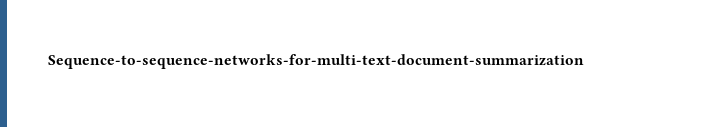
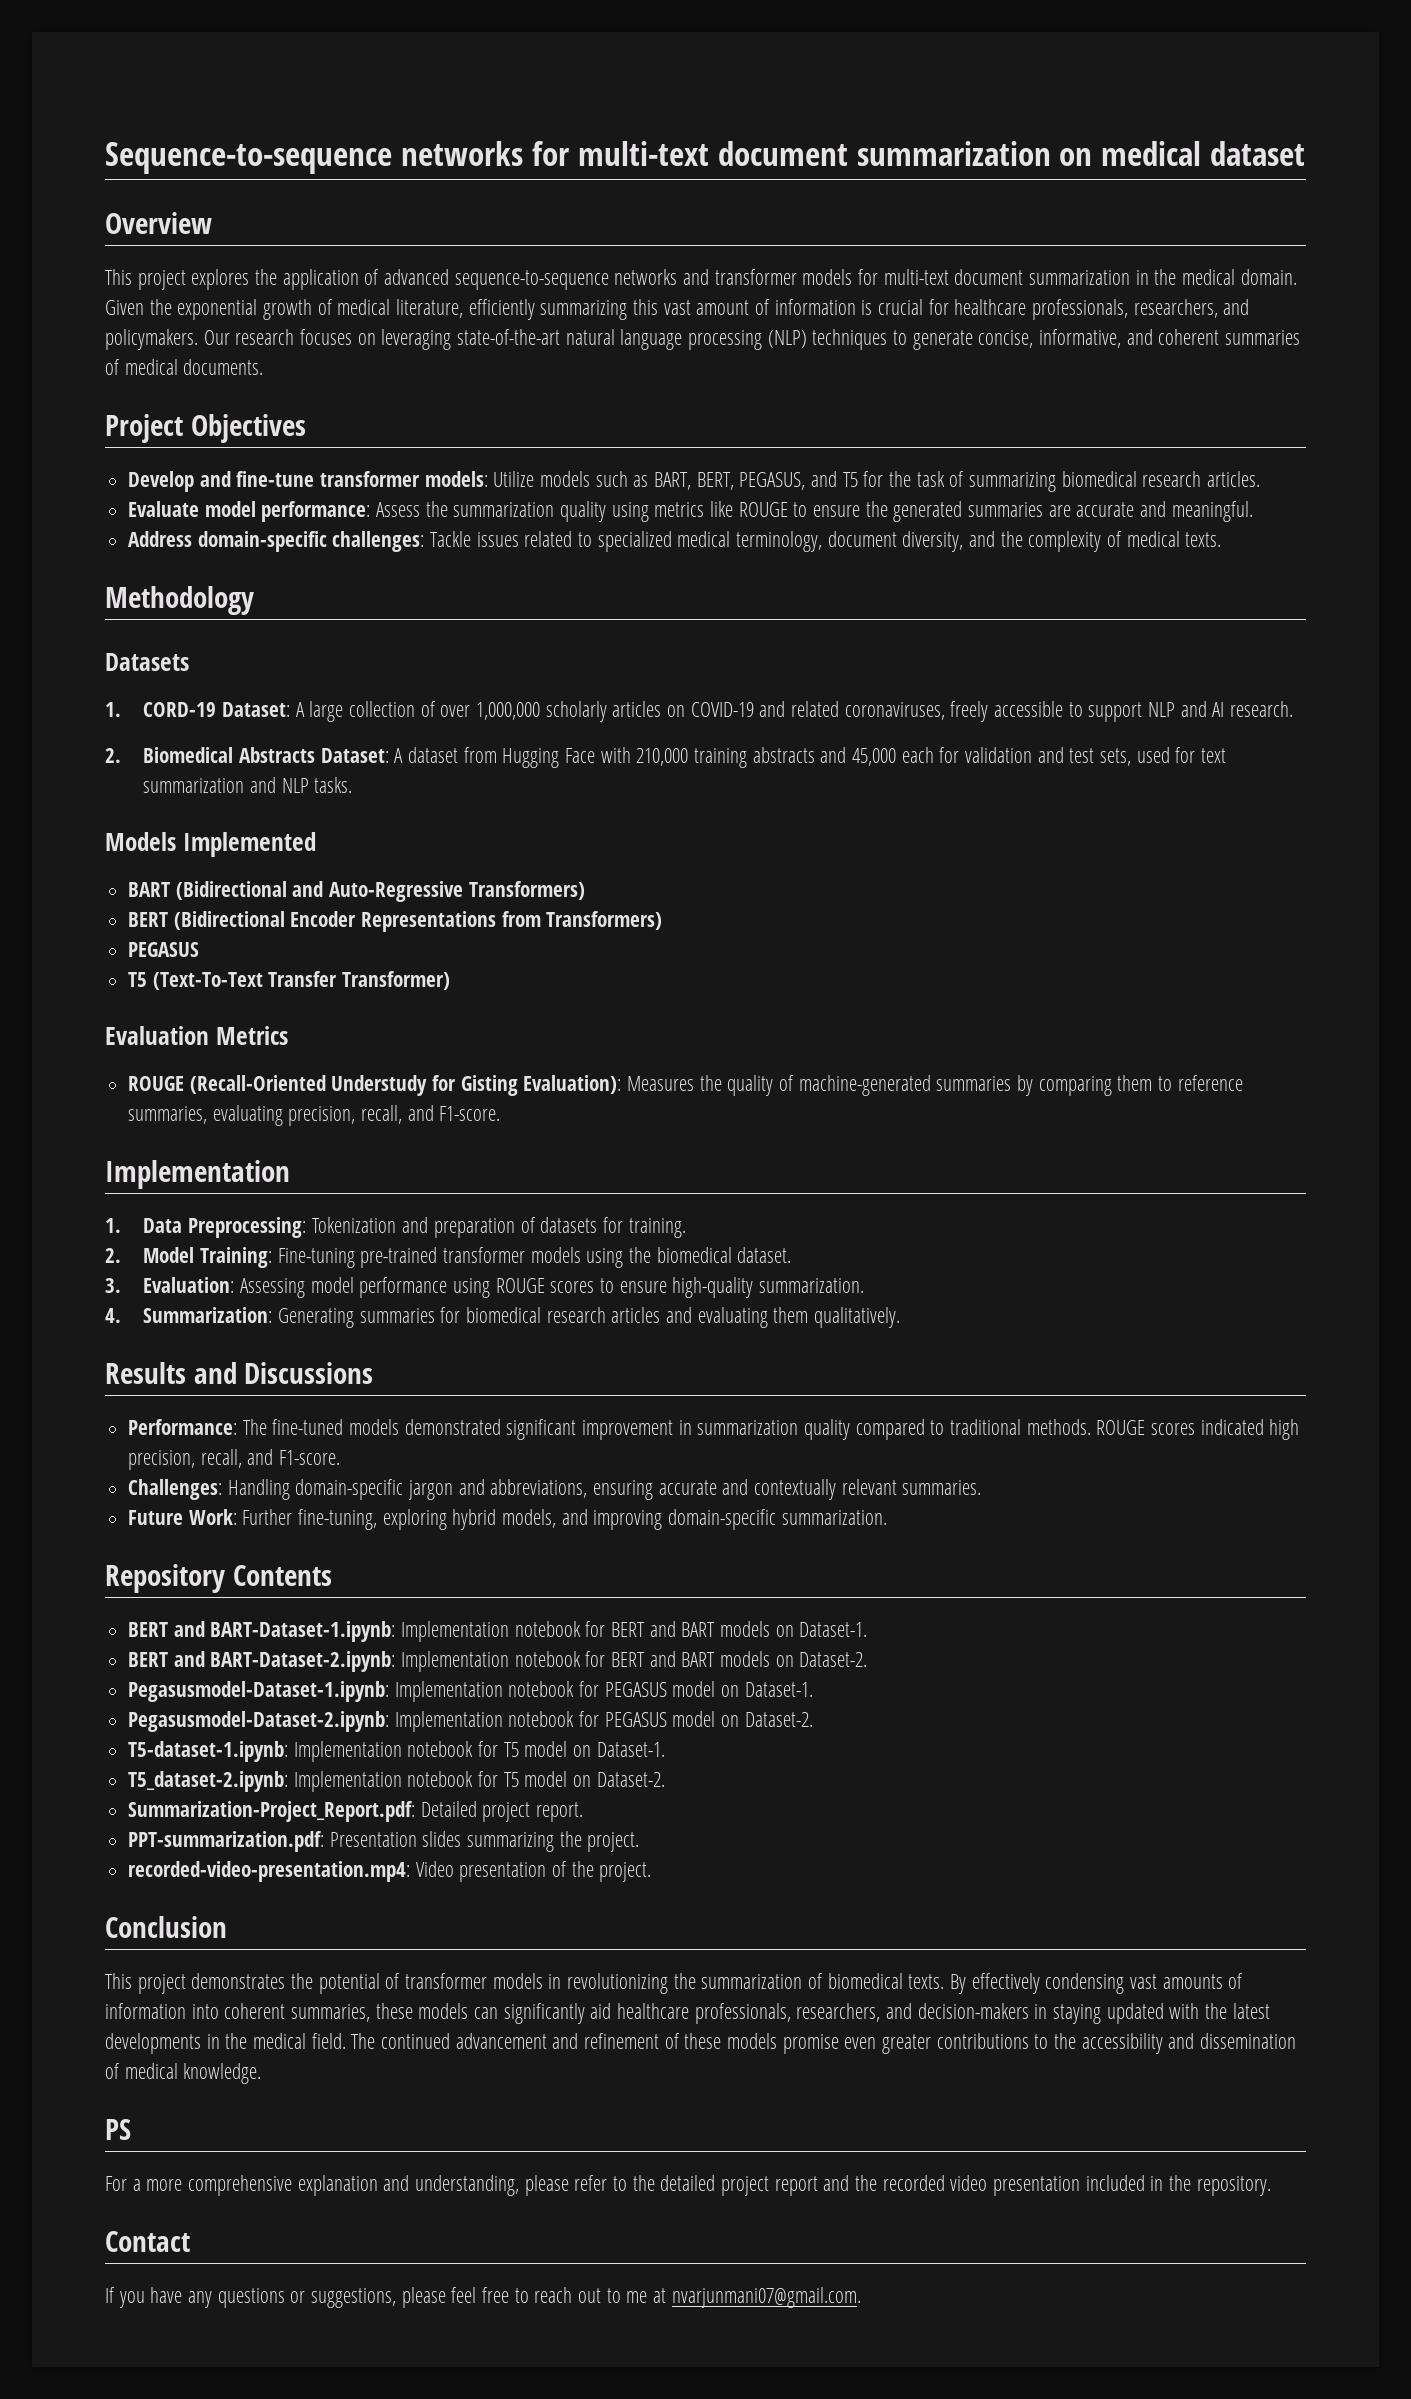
[48,54,584,69] Sequence-to-sequence-networks-for-multi-text-document-summarization -> [105,141,1306,174] [105,212,212,234] [105,269,1297,290] [105,299,1250,320] [105,329,1301,350] [105,359,264,375] [105,414,306,443] [128,471,1261,492] [128,501,1253,522] [128,531,1222,552] [105,586,254,615] [105,653,189,671] [105,701,1293,722] [105,747,1226,768] [143,777,353,793] [105,832,316,857] [128,881,585,902] [128,911,663,932] [128,942,200,957] [128,971,451,990] [105,1026,288,1045] [128,1075,1243,1096] [128,1105,501,1126] [105,1160,290,1189] [105,1217,686,1238] [105,1247,792,1268] [105,1277,864,1298] [105,1307,900,1328] [105,1362,374,1384] [128,1419,1300,1440] [128,1449,341,1470] [128,1479,982,1500] [128,1509,887,1530] [105,1564,332,1593] [128,1621,868,1642] [128,1651,868,1672] [128,1681,813,1702] [128,1711,813,1732] [128,1741,665,1762] [128,1771,665,1792] [128,1801,584,1822] [128,1831,640,1852] [128,1861,652,1882] [105,1916,227,1938] [105,1973,1244,1994] [105,2003,1270,2024] [105,2033,1297,2054] [105,2063,262,2084] [105,2119,131,2140] [105,2175,1271,2196] [105,2231,190,2252] [105,2287,861,2308] Sequence-to-sequence networks for multi-text document summarization on medical dataset // Overview // This project explores the application of advanced sequence-to-sequence networks and transformer models for multi-text document summarization in the medical domain. Given the exponential growth of medical literature, efficiently summarizing this vast amount of information is crucial for healthcare professionals, researchers, and policymakers. Our research focuses on leveraging state-of-the-art natural language processing (NLP) techniques to generate concise, informative, and coherent summaries of medical documents. // Project Objectives // Develop and fine-tune transformer models: Utilize models such as BART, BERT, PEGASUS, and T5 for the task of summarizing biomedical research articles. // Evaluate model performance: Assess the summarization quality using metrics like ROUGE to ensure the generated summaries are accurate and meaningful. // Address domain-specific challenges: Tackle issues related to specialized medical terminology, document diversity, and the complexity of medical texts. // Methodology // Datasets // 1. CORD-19 Dataset: A large collection of over 1,000,000 scholarly articles on COVID-19 and related coronaviruses, freely accessible to support NLP and AI research. // 2. Biomedical Abstracts Dataset: A dataset from Hugging Face with 210,000 training abstracts and 45,000 each for validation and test sets, used for text summarization and NLP tasks. // Models Implemented // BART (Bidirectional and Auto-Regressive Transformers) // BERT (Bidirectional Encoder Representations from Transformers) // PEGASUS // T5 (Text-To-Text Transfer Transformer) // Evaluation Metrics // ROUGE (Recall-Oriented Understudy for Gisting Evaluation): Measures the quality of machine-generated summaries by comparing them to reference summaries, evaluating precision, recall, and F1-score. // Implementation // 1. Data Preprocessing: Tokenization and preparation of datasets for training. // 2. Model Training: Fine-tuning pre-trained transformer models using the biomedical dataset. // 3. Evaluation: Assessing model performance using ROUGE scores to ensure high-quality summarization. // 4. Summarization: Generating summaries for biomedical research articles and evaluating them qualitatively. // Results and Discussions // Performance: The fine-tuned models demonstrated significant improvement in summarization quality compared to traditional methods. ROUGE scores indicated high precision, recall, and F1-score. // Challenges: Handling domain-specific jargon and abbreviations, ensuring accurate and contextually relevant summaries. // Future Work: Further fine-tuning, exploring hybrid models, and improving domain-specific summarization. // Repository Contents // BERT and BART-Dataset-1.ipynb: Implementation notebook for BERT and BART models on Dataset-1. // BERT and BART-Dataset-2.ipynb: Implementation notebook for BERT and BART models on Dataset-2. // Pegasusmodel-Dataset-1.ipynb: Implementation notebook for PEGASUS model on Dataset-1. // Pegasusmodel-Dataset-2.ipynb: Implementation notebook for PEGASUS model on Dataset-2. // T5-dataset-1.ipynb: Implementation notebook for T5 model on Dataset-1. // T5_dataset-2.ipynb: Implementation notebook for T5 model on Dataset-2. // Summarization-Project_Report.pdf: Detailed project report. // PPT-summarization.pdf: Presentation slides summarizing the project. // recorded-video-presentation.mp4: Video presentation of the project. // Conclusion // This project demonstrates the potential of transformer models in revolutionizing the summarization of biomedical texts. By effectively condensing vast amounts of information into coherent summaries, these models can significantly aid healthcare professionals, researchers, and decision-makers in staying updated with the latest developments in the medical field. The continued advancement and refinement of these models promise even greater contributions to the accessibility and dissemination of medical knowledge. // PS // For a more comprehensive explanation and understanding, please refer to the detailed project report and the recorded video presentation included in the repository. // Contact // If you have any questions or suggestions, please feel free to reach out to me at nvarjunmani07@gmail.com.

